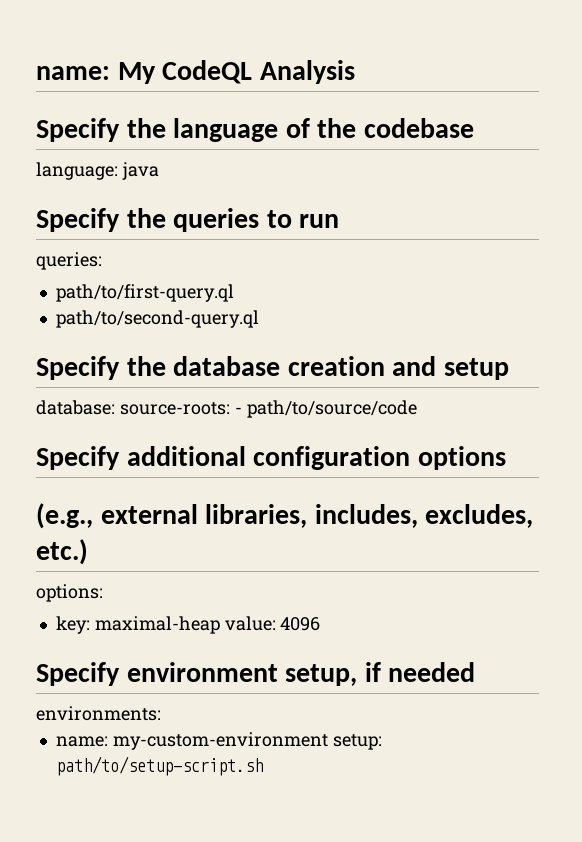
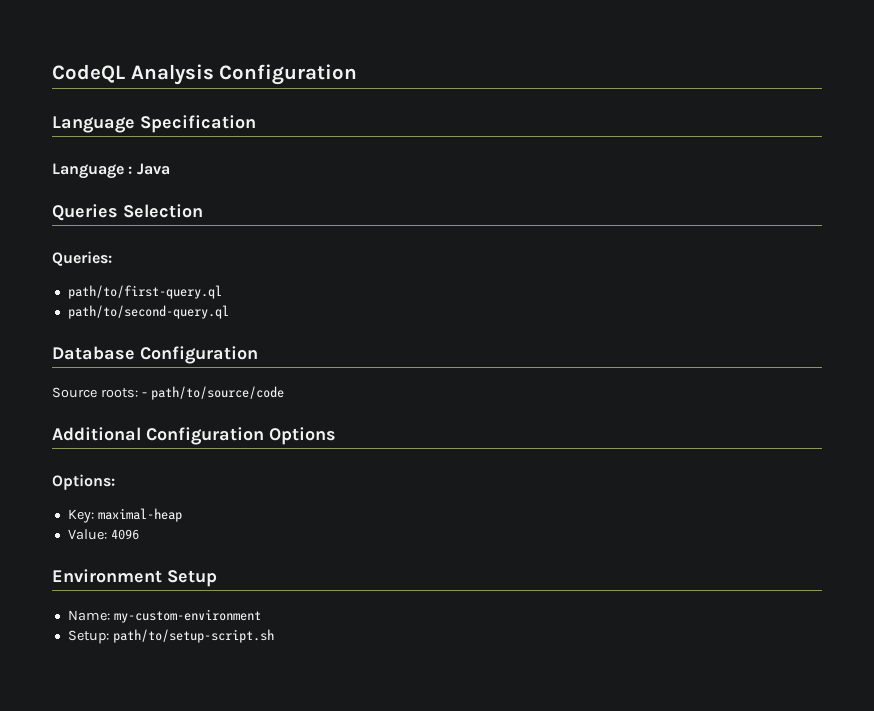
[36,62,156,84] name: My -> (52, 73) none
[36,118,474,142] [36,162,159,180] [36,208,340,232] [36,252,102,270] [55,284,234,302] [55,310,259,328] [36,356,509,380] [36,400,417,418] [36,446,506,470] [36,503,534,529] [36,539,88,565] [36,584,103,602] [55,616,321,634] [36,662,476,686] [36,706,161,721] [55,732,382,750] // Specify the language of the codebase // language: java // Specify the queries to run // queries: // path/to/first-query.ql // path/to/second-query.ql // Specify the database creation and setup // database: source-roots: - path/to/source/code // Specify additional configuration options // (e.g., external libraries, includes, excludes, etc.) // options: // key: maximal-heap value: 4096 // Specify environment setup, if needed // environments: // name: my-custom-environment setup: -> [219,64,358,85] [52,115,256,133] [52,163,170,179] [52,204,203,221] [52,251,112,266] [67,285,222,299] [67,305,229,319] [52,346,258,364] [52,386,284,400] [52,427,336,445] [52,474,115,490] [67,508,182,523] [67,529,139,540] [52,569,217,587] [67,609,261,623] [67,630,109,644] Configuration // Language Specification // Language : Java // Queries Selection // Queries: // path/to/first-query.ql // path/to/second-query.ql // Database Configuration // Source roots: - path/to/source/code // Additional Configuration Options // Options: // Key: maximal-heap // Value: 4096 // Environment Setup // Name: my-custom-environment // Setup:

